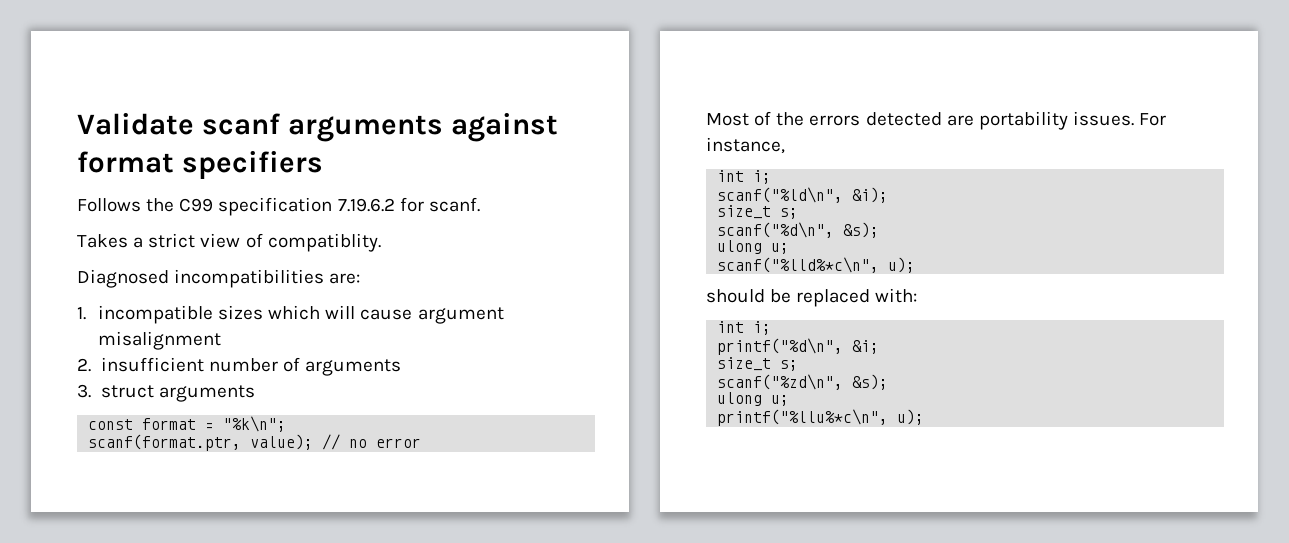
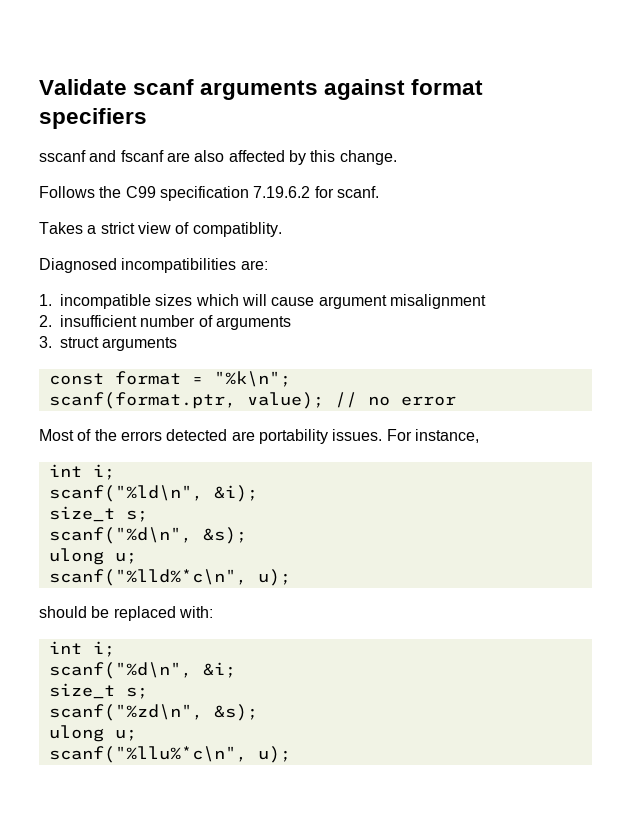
(323, 165) none -> [39,150,397,165] // sscanf and fscanf are also affected by this change.
[717,338,844,355] printf("%d\n", -> [48,662,192,679] scanf("%d\n",
[717,409,889,426] printf("%llu%*c\n", -> [48,746,247,763] scanf("%llu%*c\n",

